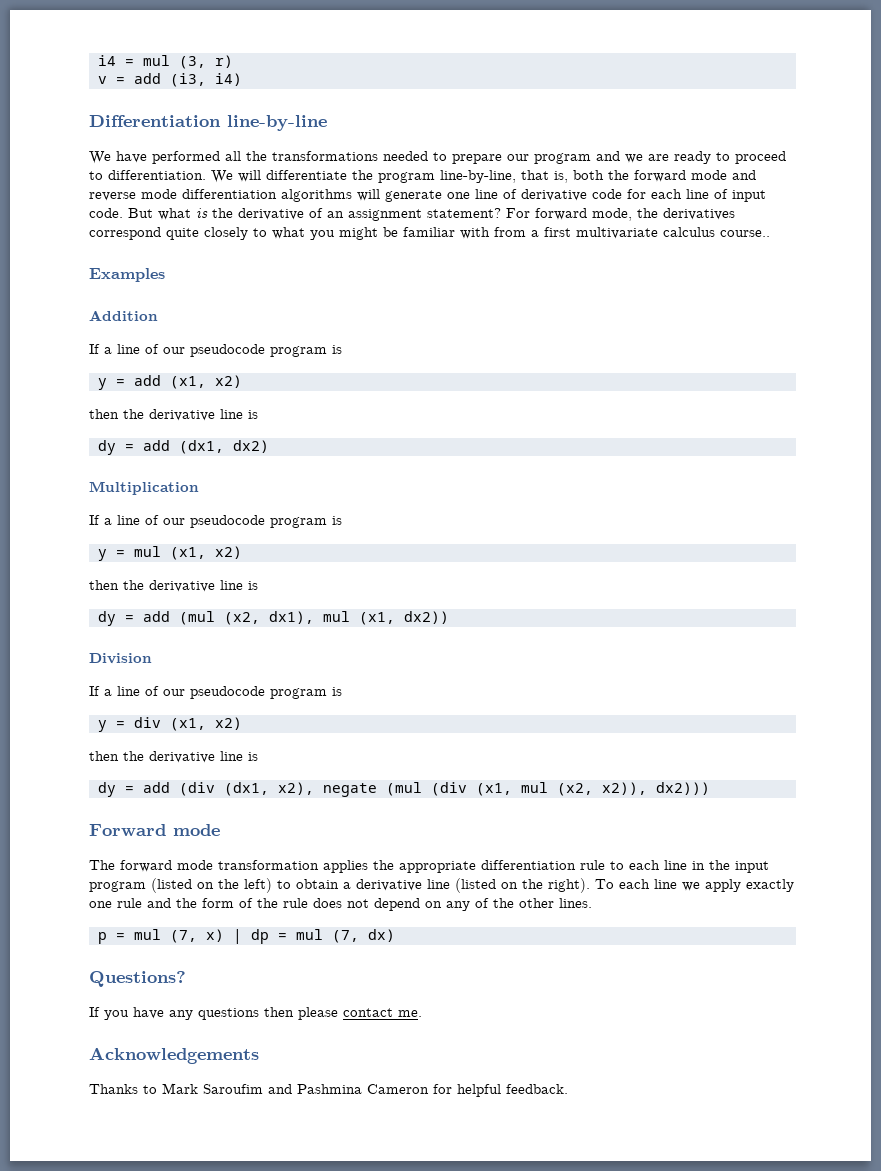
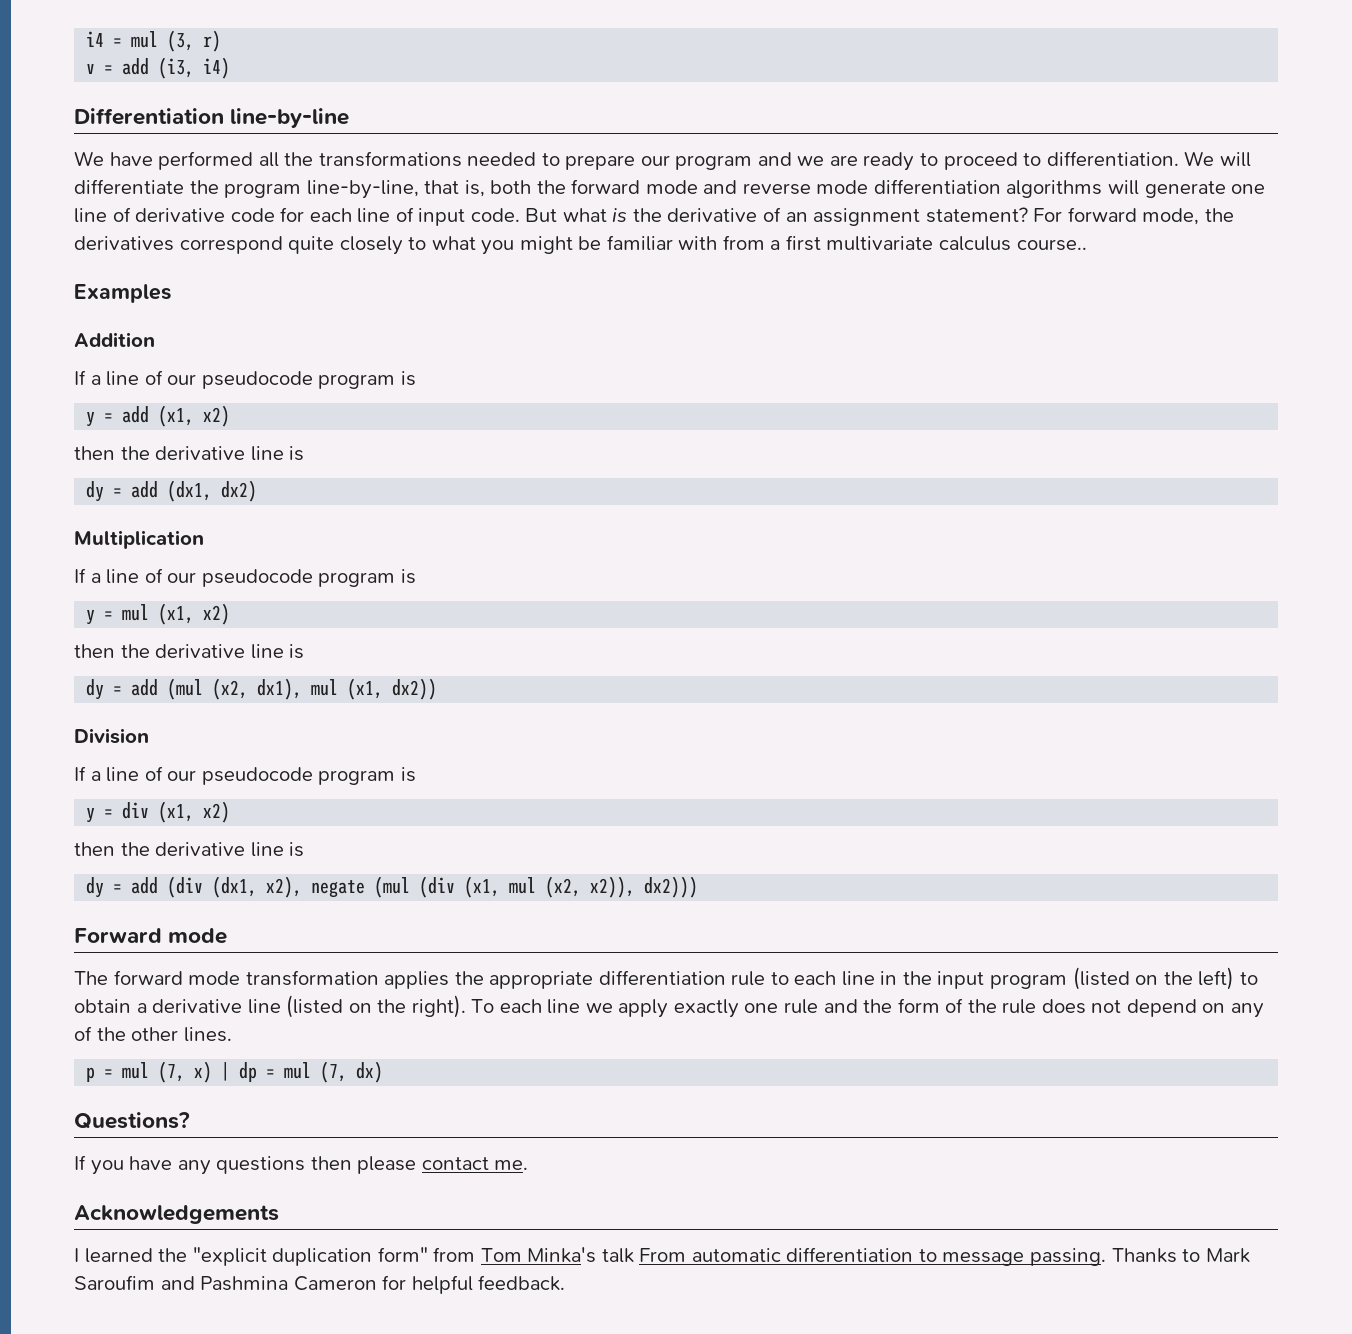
(259, 1055) none -> [74,1247,1107,1266] I learned the "explicit duplication form" from Tom Minka's talk From automatic differentiation to message passing.

